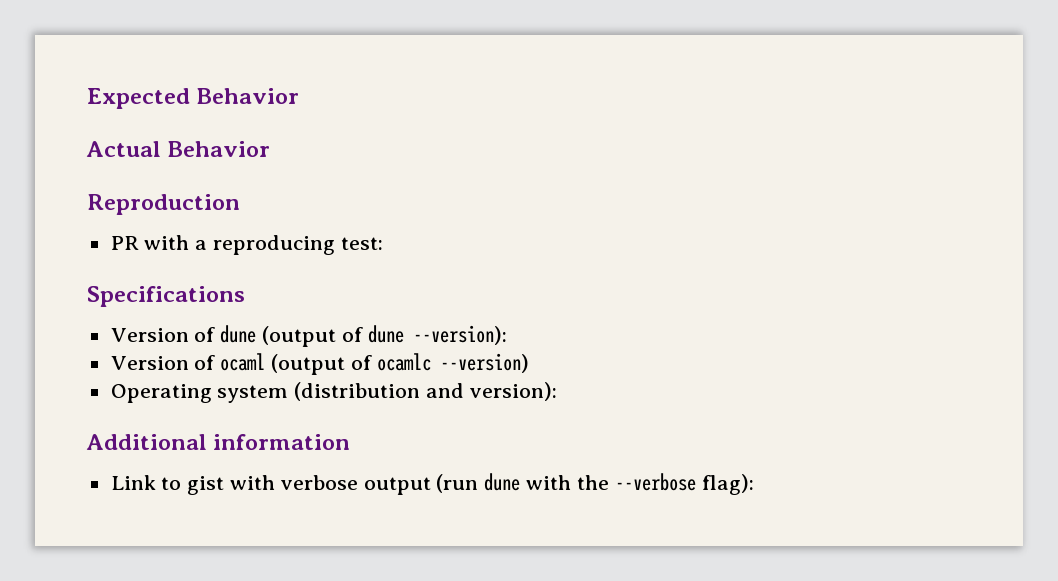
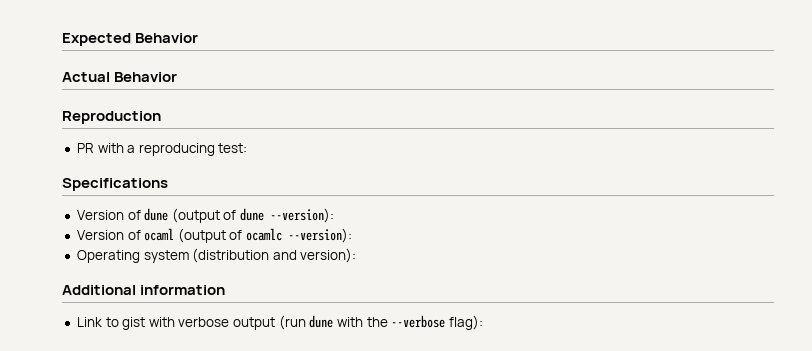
[439,353,529,373] --version) -> [288,228,353,243] --version):

